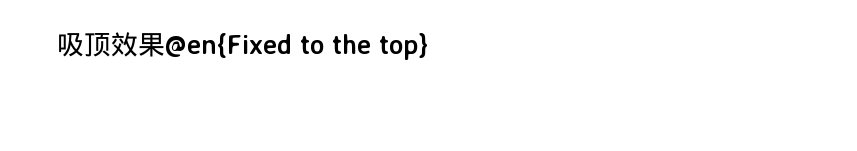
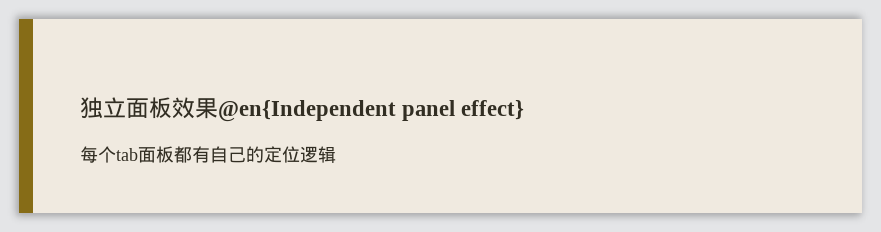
[57,32,428,60] 吸顶效果@en{Fixed to the top} -> [80,97,525,122] [80,146,336,163] 独立面板效果@en{Independent panel effect} // 每个tab面板都有自己的定位逻辑

